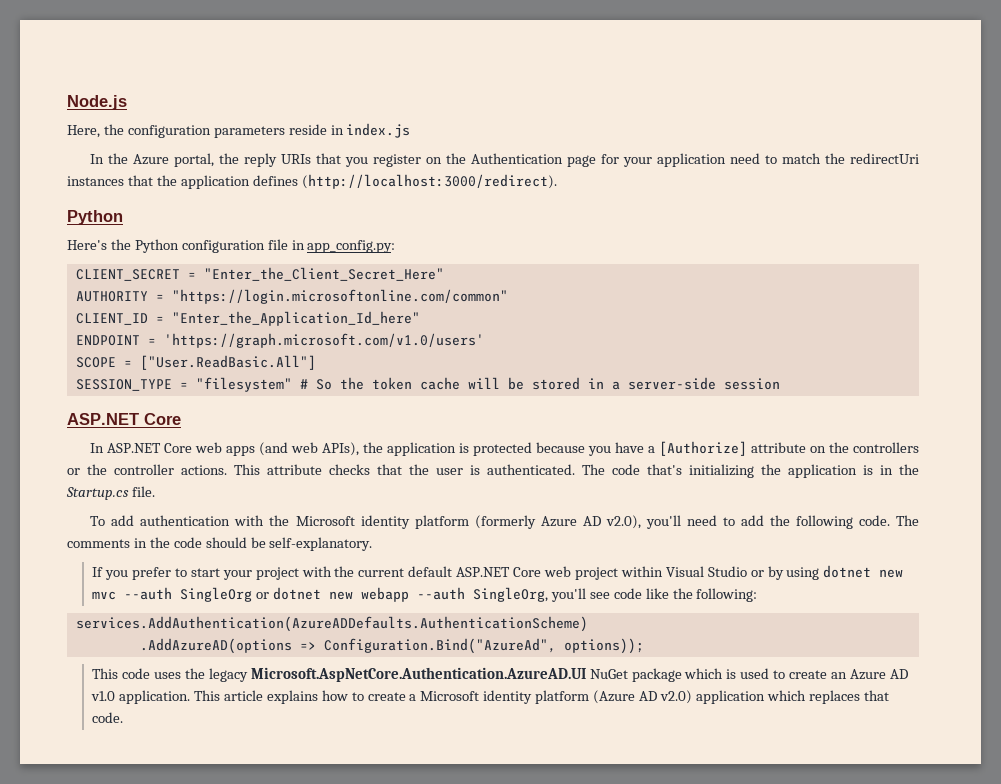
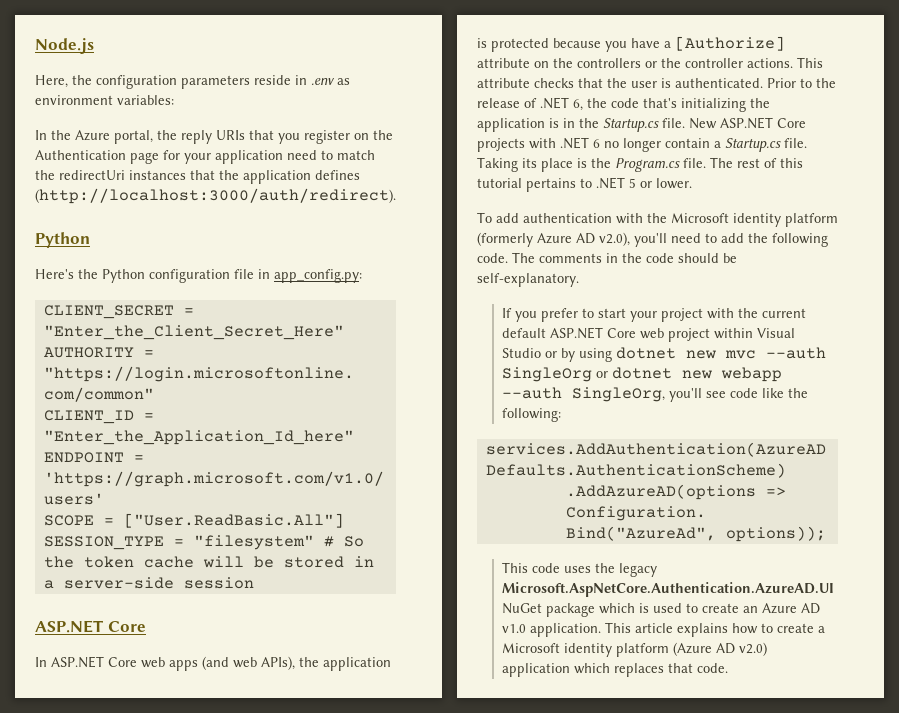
[346,123,411,138] index.js -> [311,78,350,85] [35,95,174,105] .env as environment variables:
[301,174,557,189] (http://localhost:3000/redirect). -> [35,188,396,204] (http://localhost:3000/auth/redirect).
[582,464,605,475] The -> [767,78,836,88] [477,97,607,111] Prior to the release of .NET 6, the
(155, 491) none -> [689,117,806,129] [477,137,807,152] [477,157,803,172] [477,177,692,192] New ASP.NET Core projects with .NET 6 no longer contain a Startup.cs file. Taking its place is the Program.cs file. The rest of this tutorial pertains to .NET 5 or lower.

